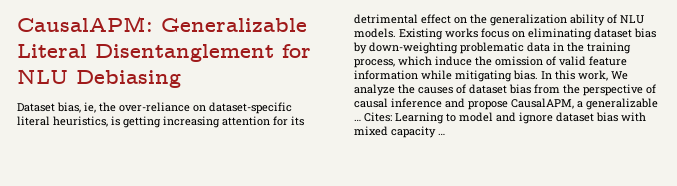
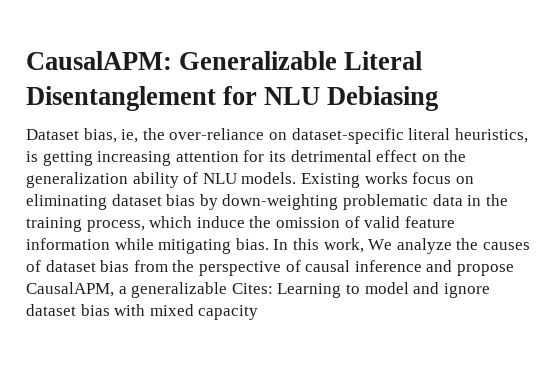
[354,119,361,121] … -> (228, 290) none
[438,133,445,135] … -> (259, 312) none

